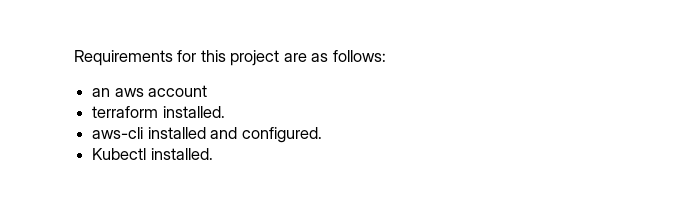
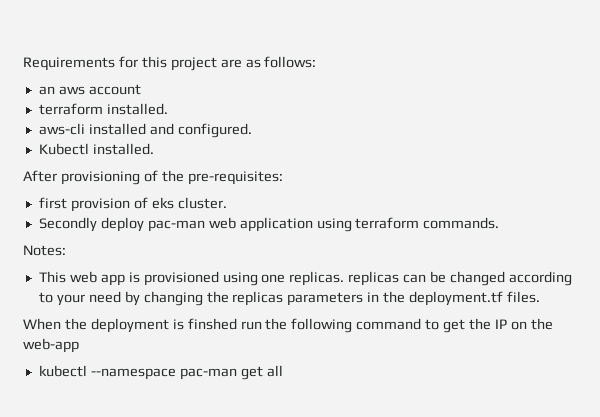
(213, 154) none -> [23,170,283,185] [38,197,227,212] [38,217,500,232] [23,245,66,256] [38,271,572,286] [38,291,541,306] [23,318,553,333] [23,338,79,353] [38,365,283,380] // After provisioning of the pre-requisites: // first provision of eks cluster. // Secondly deploy pac-man web application using terraform commands. // Notes: // This web app is provisioned using one replicas. replicas can be changed according to your need by changing the replicas parameters in the deployment.tf files. // When the deployment is finshed run the following command to get the IP on the web-app // kubectl --namespace pac-man get all

